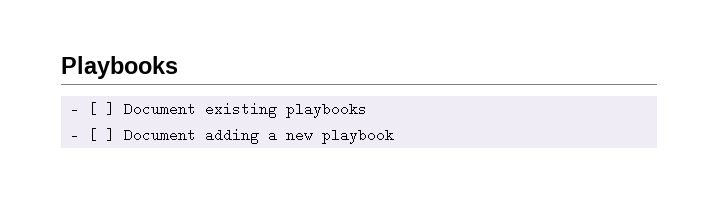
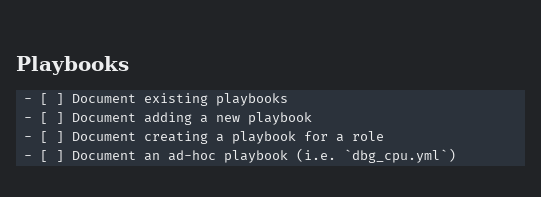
(394, 136) none -> [23,131,384,144] [23,148,456,163] // - [ ] Document creating a playbook for a role // - [ ] Document an ad-hoc playbook (i.e. `dbg_cpu.yml`)

